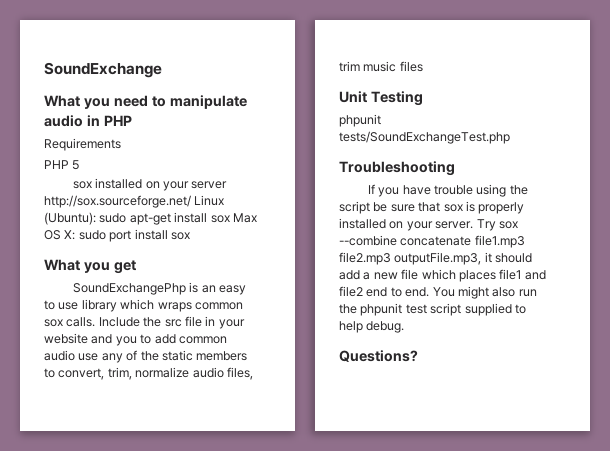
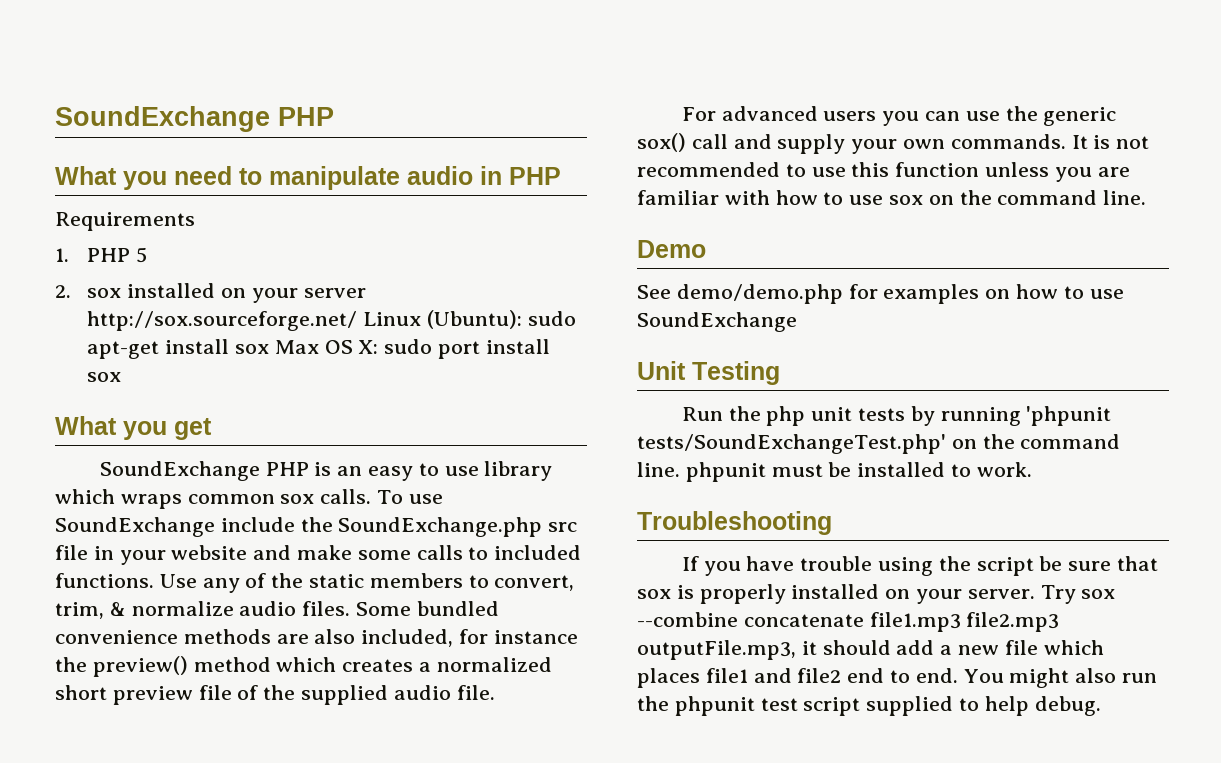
[44,62,162,78] SoundExchange -> [55,106,334,132] SoundExchange PHP
(121, 144) none -> [55,248,69,262] 1.
(80, 165) none -> [55,285,71,298] 2.
[72,283,186,295] SoundExchangePhp -> [99,461,309,481] SoundExchange PHP
[98,317,162,327] Include the -> [377,490,443,504] [55,517,543,537] To use SoundExchange include the SoundExchange.php
[115,334,227,346] [44,350,99,361] you to add common audio use -> [297,545,582,560] [55,573,197,588] make some calls to included functions. Use
(132, 373) none -> [109,602,126,616] &
[226,367,253,380] [339,61,423,72] [339,91,423,106] [339,114,381,127] [339,131,510,144] files, trim music files // Unit Testing // phpunit tests/SoundExchangeTest.php -> [302,601,499,616] [55,629,578,647] [55,656,552,677] [55,685,495,705] [681,106,1117,126] [637,133,1150,154] [637,162,1130,182] [637,190,1147,205] [637,240,706,258] [637,284,1124,304] [637,312,797,332] [637,361,780,385] [681,406,1112,426] [637,434,1121,454] [637,462,1032,482] files. Some bundled convenience methods are also included, for instance the preview() method which creates a normalized short preview file of the supplied audio file. // For advanced users you can use the generic sox() call and supply your own commands. It is not recommended to use this function unless you are familiar with how to use sox on the command line. // Demo // See demo/demo.php for examples on how to use SoundExchange // Unit Testing // Run the php unit tests by running 'phpunit tests/SoundExchangeTest.php' on the command line. phpunit must be installed to work.
[339,350,418,362] // Questions? -> (1101, 706) none

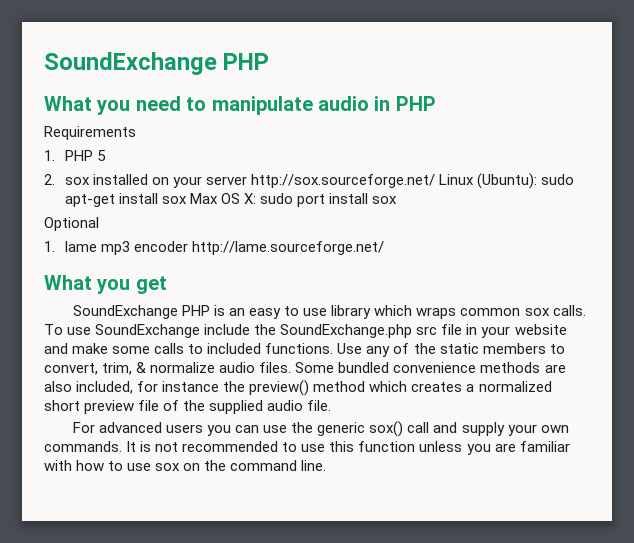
(122, 377) none -> [44,217,99,231] [44,241,385,255] // Optional // 1. lame mp3 encoder http://lame.sourceforge.net/
[637,240,706,258] [637,284,1124,304] [637,312,797,332] [637,361,780,385] [681,406,1112,426] [637,434,1121,454] [637,462,1032,482] [637,511,832,535] [681,556,1158,576] [637,584,1116,604] [637,612,1060,632] [637,640,1104,660] [637,668,1158,688] [637,696,1101,716] // Demo // See demo/demo.php for examples on how to use SoundExchange // Unit Testing // Run the php unit tests by running 'phpunit tests/SoundExchangeTest.php' on the command line. phpunit must be installed to work. // Troubleshooting // If you have trouble using the script be sure that sox is properly installed on your server. Try sox --combine concatenate file1.mp3 file2.mp3 outputFile.mp3, it should add a new file which places file1 and file2 end to end. You might also run the phpunit test script supplied to help debug. -> (327, 465) none

